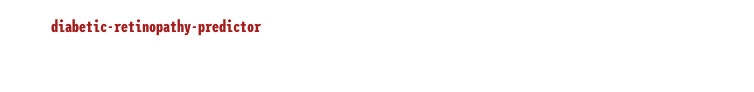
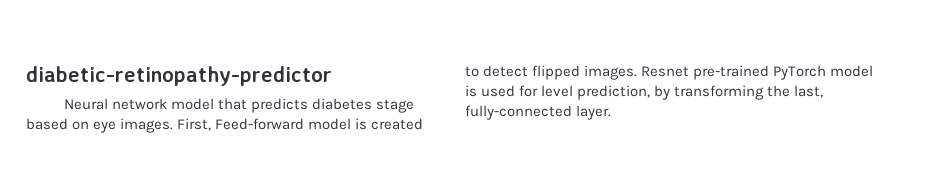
(262, 27) none -> [64,98,415,113] [26,118,424,133] [465,65,874,80] [465,85,824,100] [465,105,612,120] // Neural network model that predicts diabetes stage based on eye images. First, Feed-forward model is created to detect flipped images. Resnet pre-trained PyTorch model is used for level prediction, by transforming the last, fully-connected layer.

